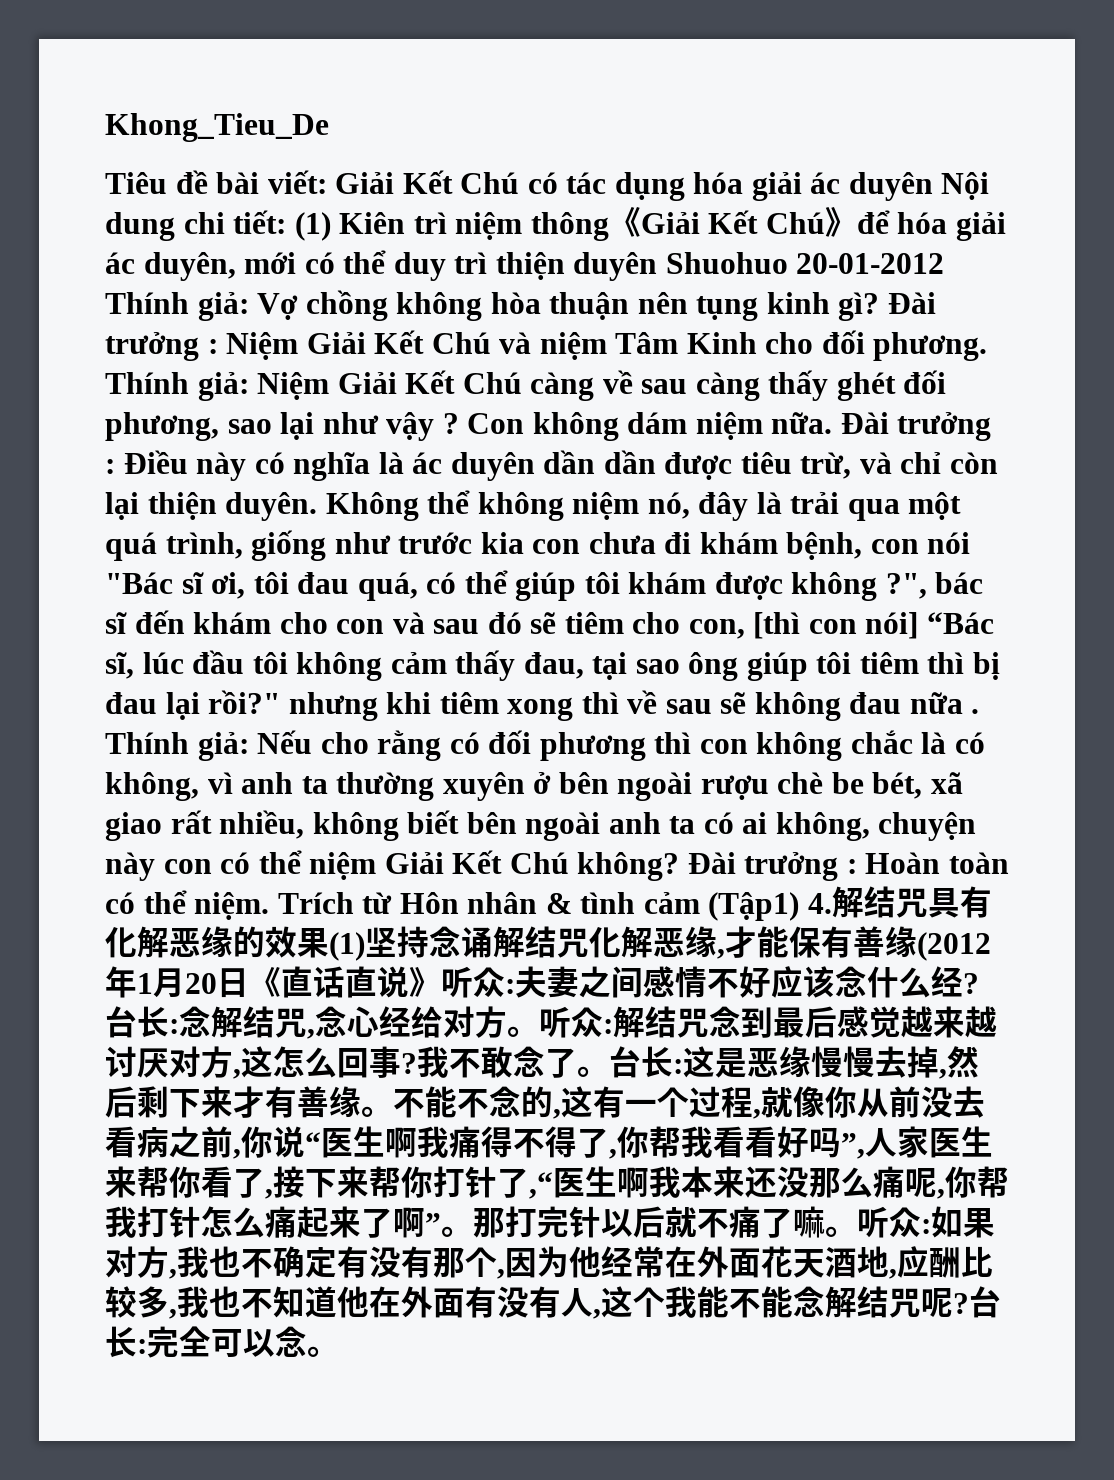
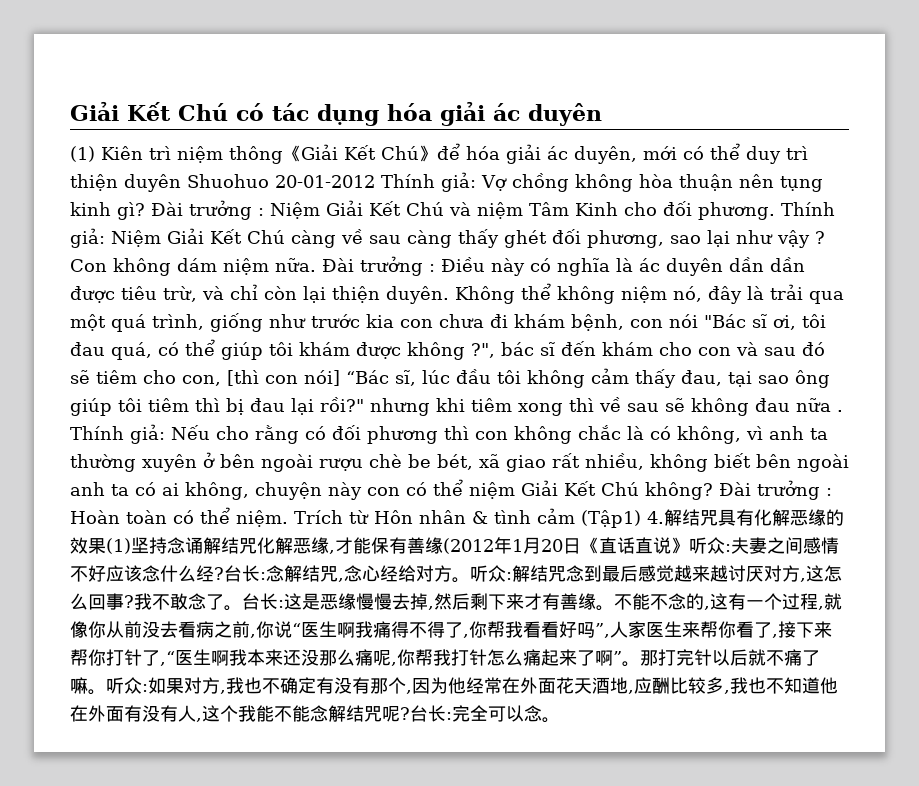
[105,113,329,142] [105,170,327,194] Khong_Tieu_De // Tiêu đề bài viết: -> (70, 111) none
[941,172,990,200] [105,210,287,241] Nội dung chi tiết: -> (602, 114) //

